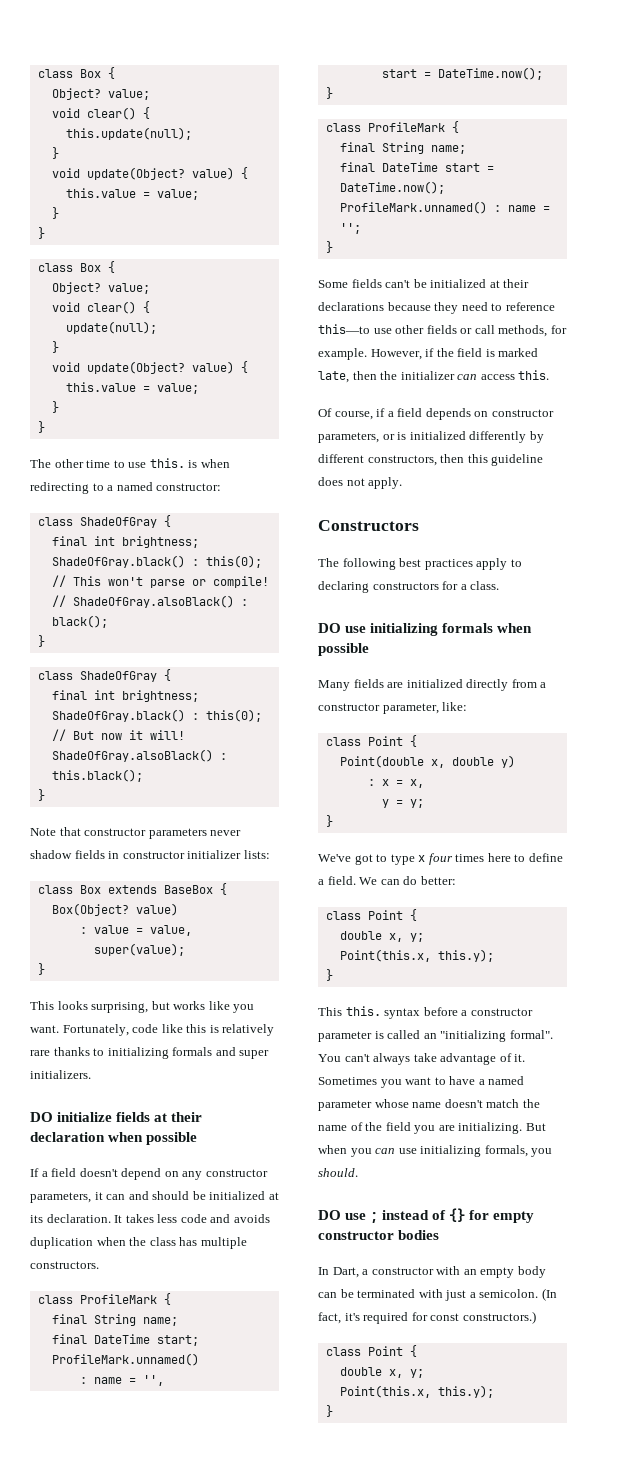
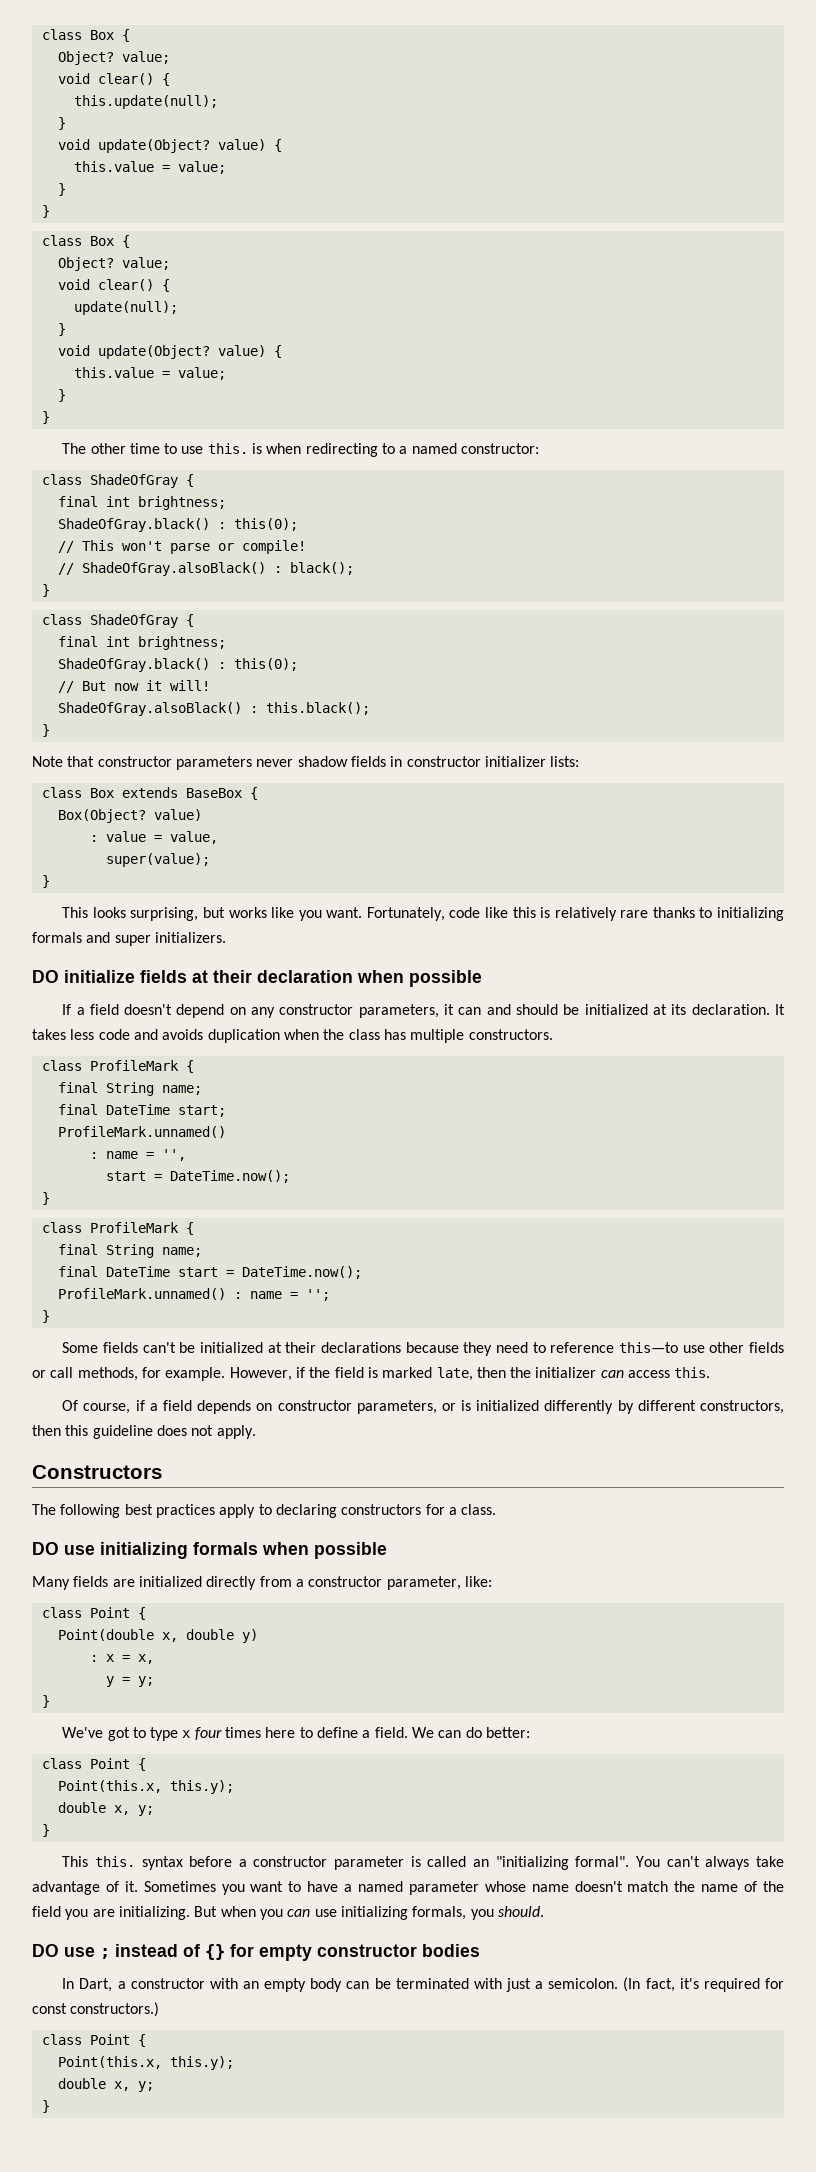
[339,931,424,942] [339,949,494,962] // double x, y; // Point(this.x, this.y); -> [57,1780,234,1794] [57,1802,154,1816] // Point(this.x, this.y); // double x, y;
[339,1367,424,1378] [339,1385,494,1398] // double x, y; // Point(this.x, this.y); -> [57,2056,234,2070] [57,2078,154,2092] // Point(this.x, this.y); // double x, y;

